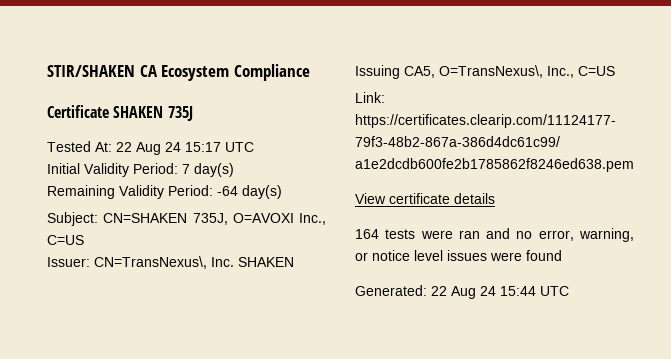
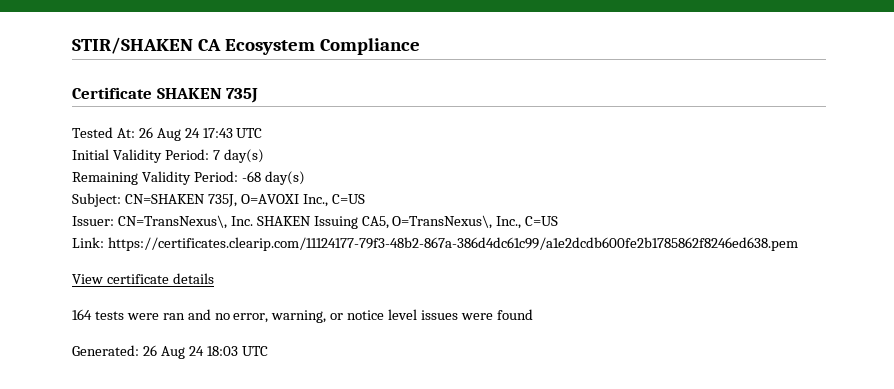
[116,142,221,155] 22 Aug 24 15:17 -> [138,127,233,141] 26 Aug 24 17:43
[217,186,238,196] -64 -> [241,171,261,182] -68
[431,286,536,299] 22 Aug 24 15:44 -> [142,345,238,359] 26 Aug 24 18:03

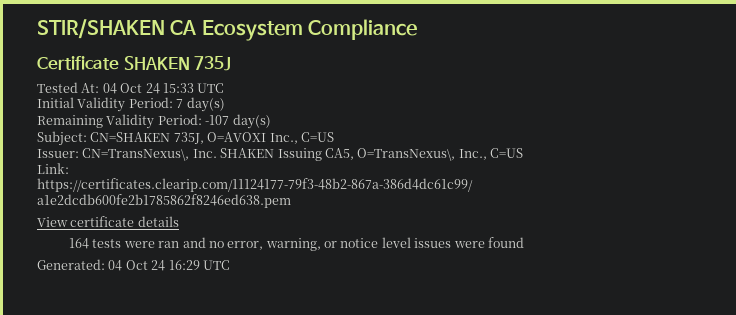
[138,127,233,141] 26 Aug 24 17:43 -> [102,83,194,94] 04 Oct 24 15:33
[241,171,261,182] -68 -> [205,115,230,125] -107
[142,345,238,359] 26 Aug 24 18:03 -> [108,260,200,271] 04 Oct 24 16:29

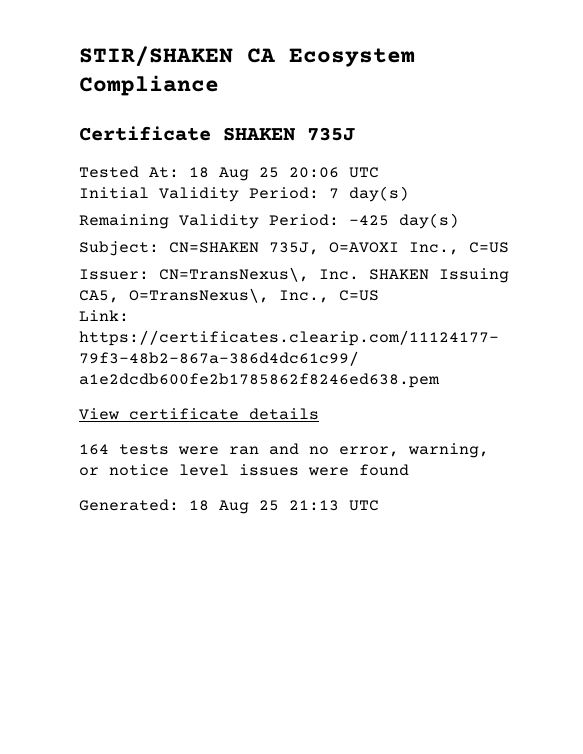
[102,83,194,94] 04 Oct 24 15:33 -> [189,167,339,181] 18 Aug 25 20:06
[205,115,230,125] -107 -> [349,215,389,226] -425
[108,260,200,271] 04 Oct 24 16:29 -> [189,500,339,514] 18 Aug 25 21:13

